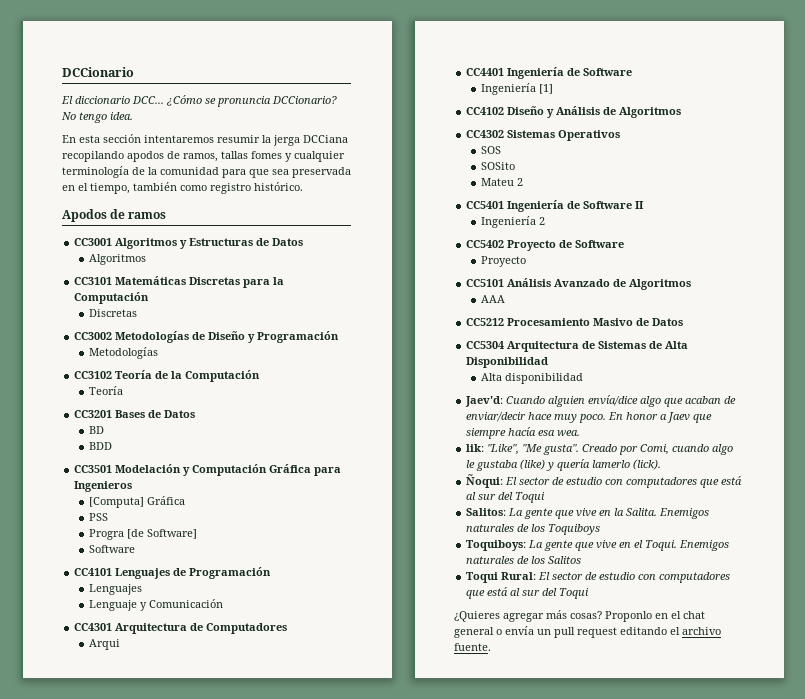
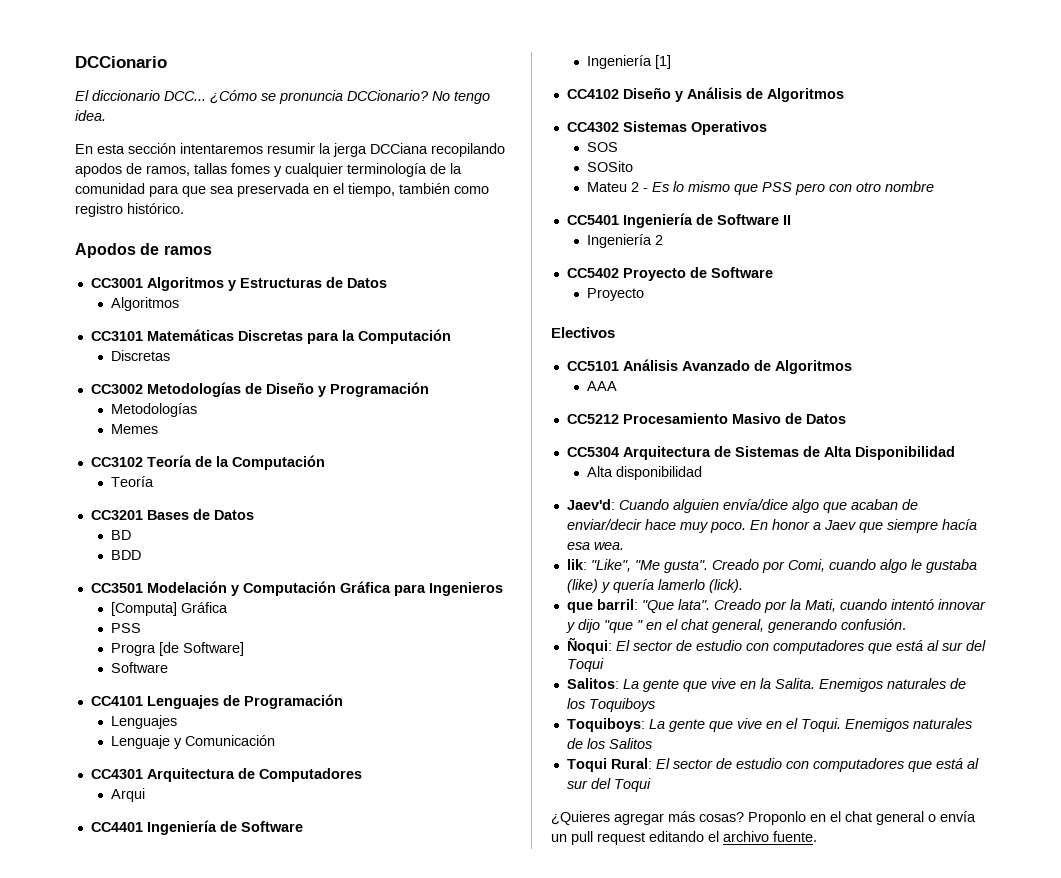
(159, 353) none -> [110,424,158,434] // Memes
(524, 182) none -> [642,181,934,195] - Es lo mismo que PSS pero con otro nombre
(527, 261) none -> [551,327,615,338] // Electivos
(662, 464) none -> [566,599,986,613] [565,619,906,633] // que barril: "Que lata". Creado por la Mati, cuando intentó innovar y dijo "que " en el chat general, generando confusión.

